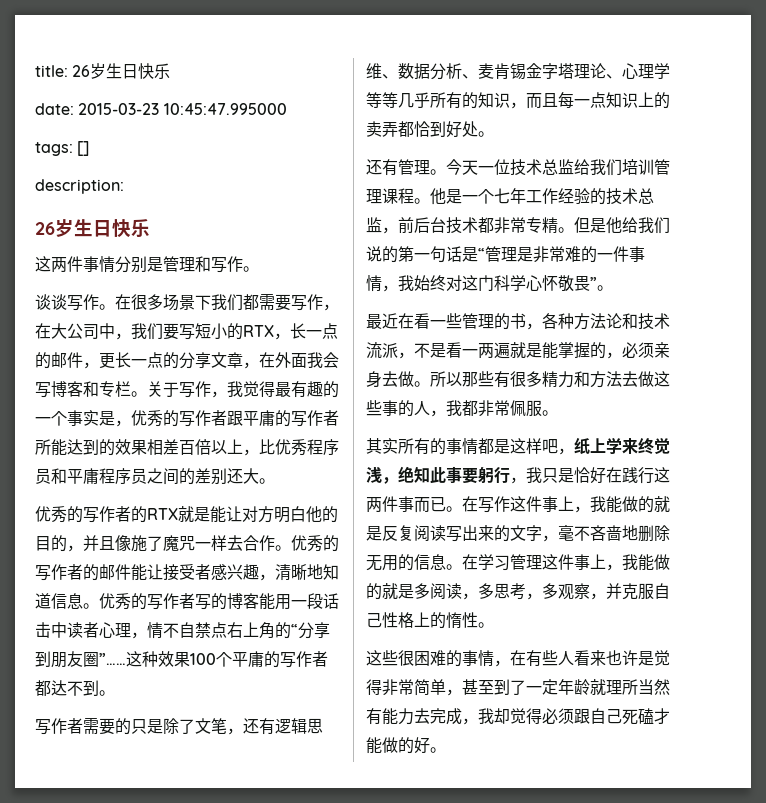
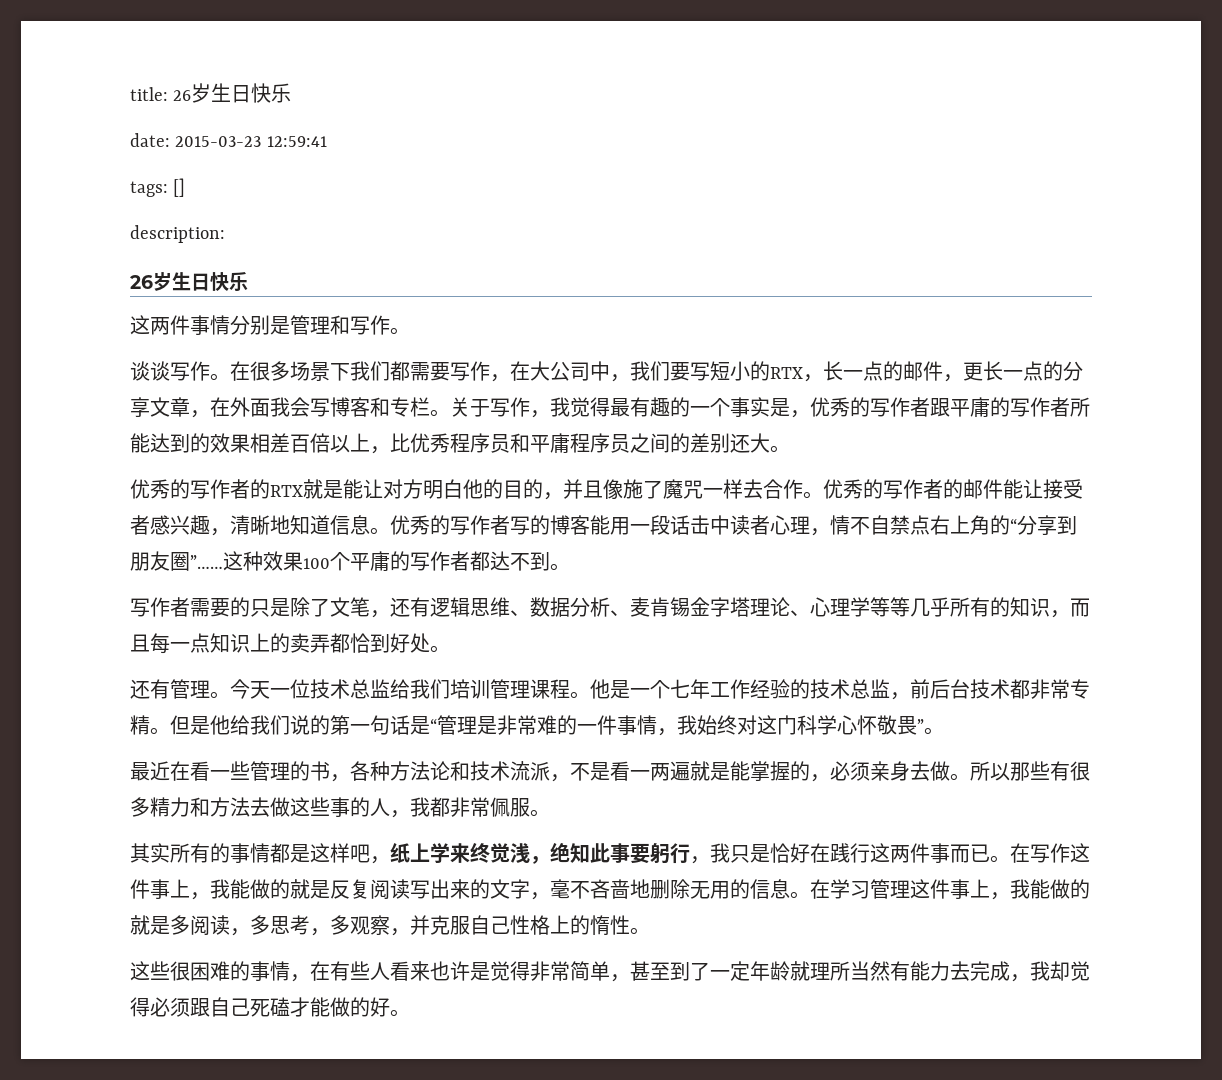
[163,103,287,115] 10:45:47.995000 -> [266,136,327,147] 12:59:41

